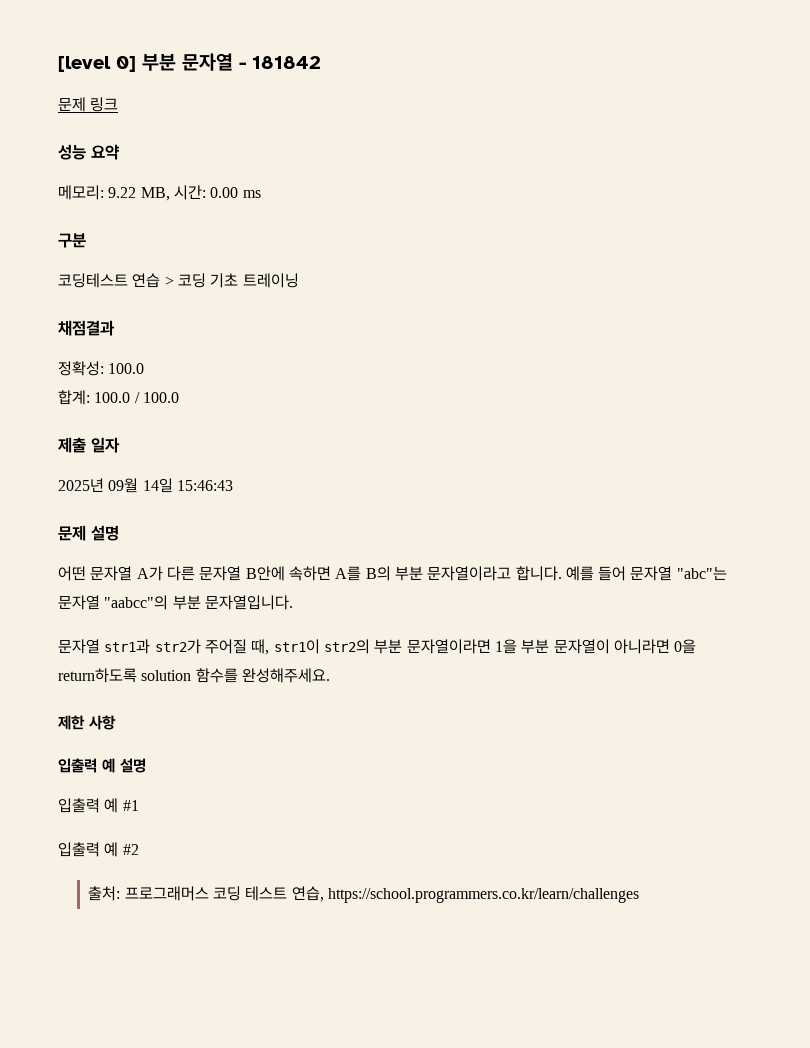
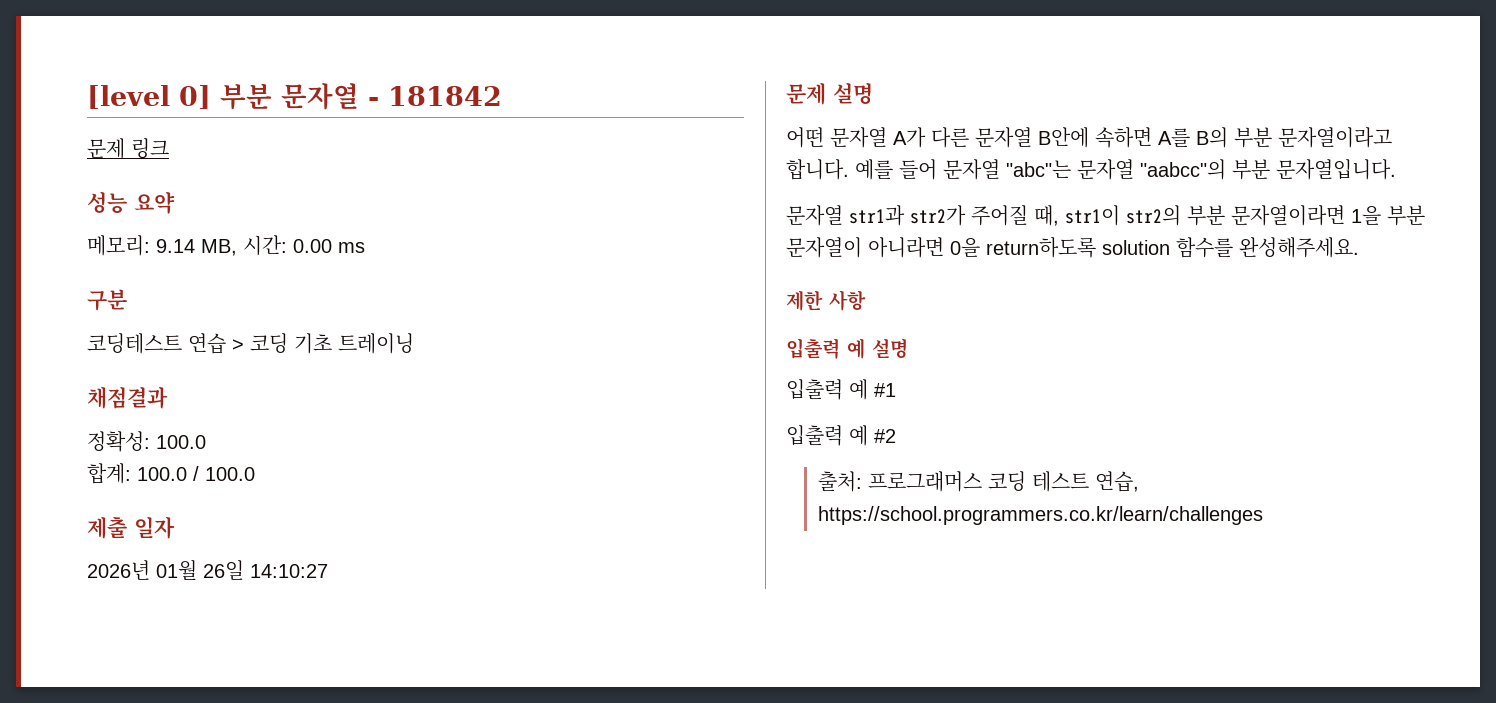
[108,187,137,198] 9.22 -> [156,239,195,253] 9.14
[58,478,233,493] 2025년 09월 14일 15:46:43 -> [87,559,328,580] 2026년 01월 26일 14:10:27

